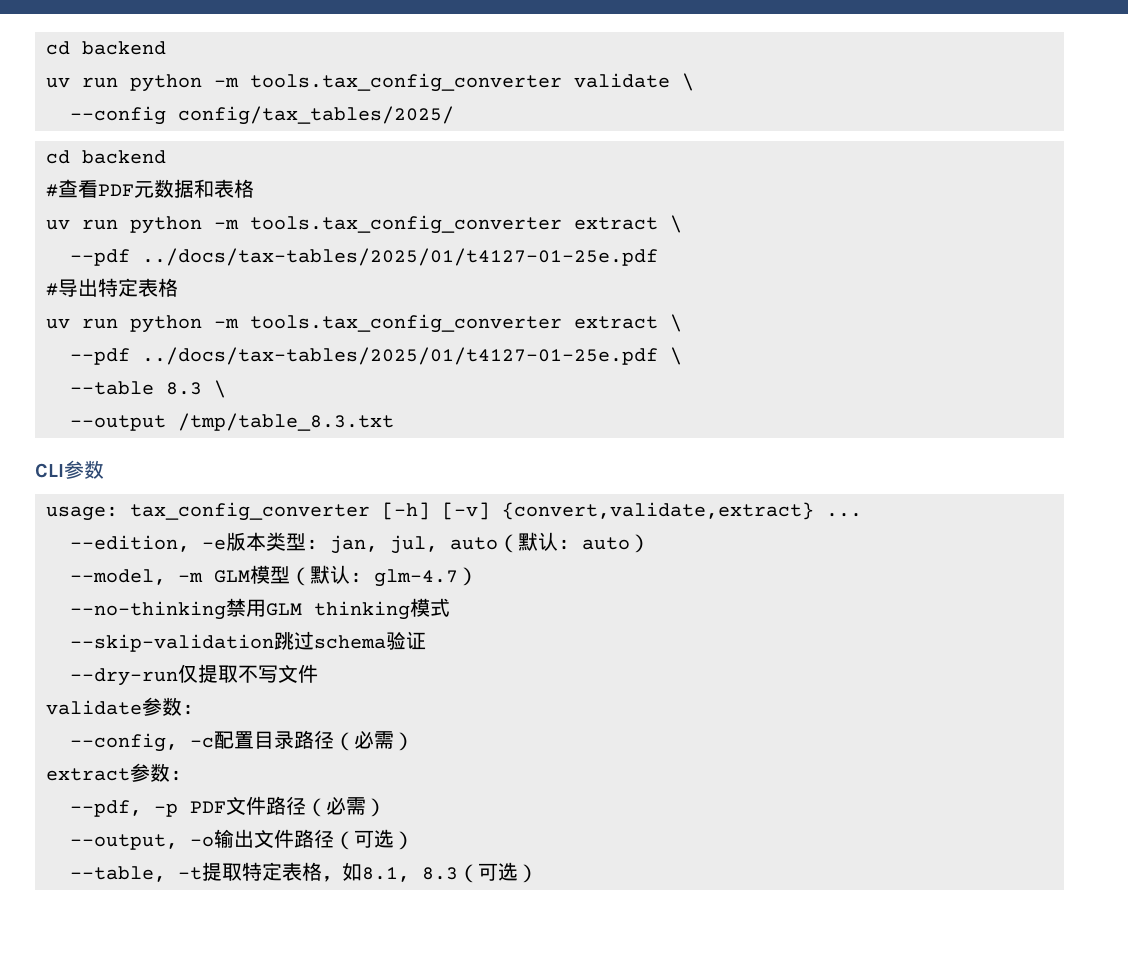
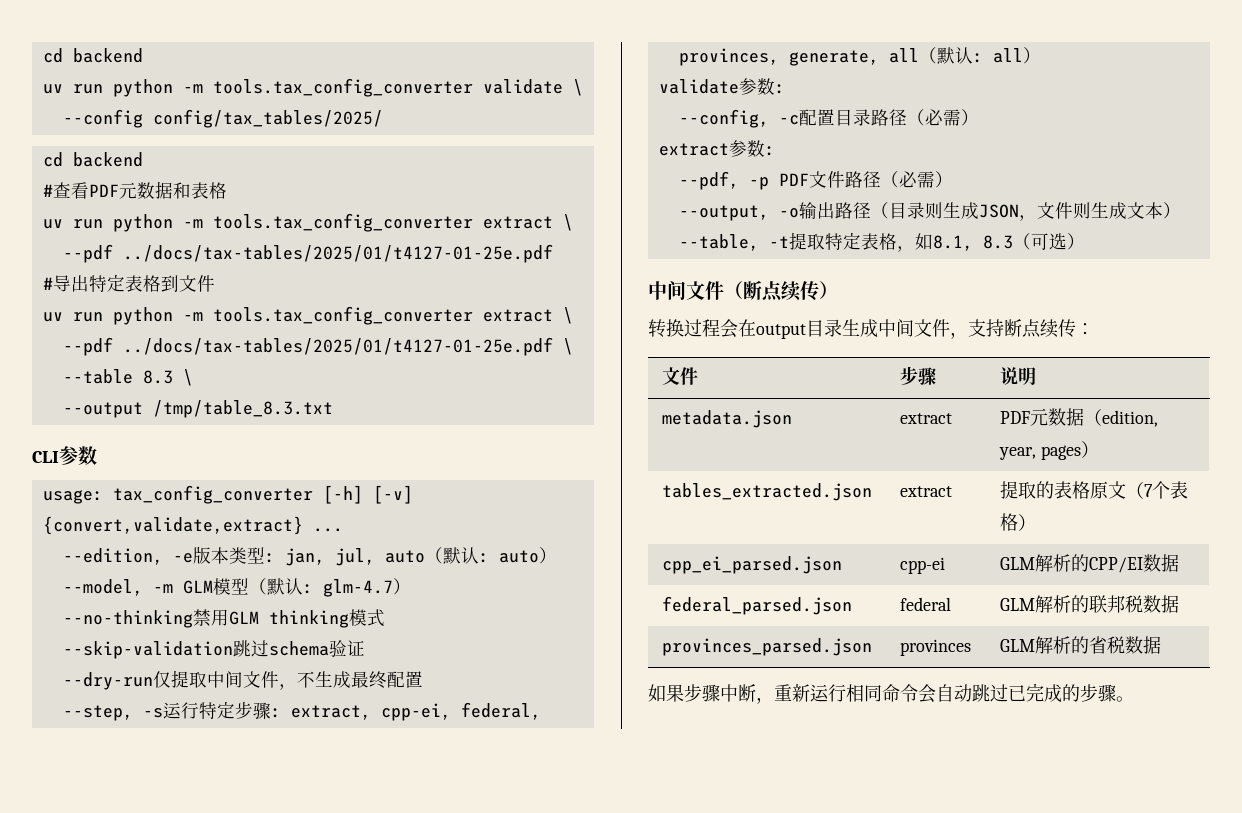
(179, 287) none -> [160,275,215,292] 到文件
[238,664,319,683] 不写文件 -> [206,671,423,690] [62,701,541,721] [678,47,1041,66] 中间文件，不生成最终配置 // --step, -s运行特定步骤: extract, cpp-ei, federal, provinces, generate, all（默认: all）
[254,829,395,850] 文件路径（可选 -> [834,202,1163,221] 路径（目录则生成JSON，文件则生成文本
(539, 873) none -> [648,280,838,302] [648,319,1094,339] [661,367,698,385] [899,366,936,385] [999,367,1036,385] [661,410,792,428] [899,413,952,424] [999,408,1158,427] [998,441,1099,460] [661,483,872,501] [899,486,952,497] [999,481,1188,499] [999,513,1036,531] [661,556,842,574] [899,557,945,574] [999,554,1179,573] [661,596,852,615] [899,597,951,611] [999,595,1179,613] [661,638,872,656] [899,639,971,656] [999,636,1161,654] [648,683,1134,704] // 中间文件（断点续传） // 转换过程会在output目录生成中间文件，支持断点续传： // 文件 | 步骤 | 说明 // metadata.json | extract | PDF元数据（edition, year, pages） // tables_extracted.json | extract | 提取的表格原文（7个表格） // cpp_ei_parsed.json | cpp-ei | GLM解析的CPP/EI数据 // federal_parsed.json | federal | GLM解析的联邦税数据 // provinces_parsed.json | provinces | GLM解析的省税数据 // 如果步骤中断，重新运行相同命令会自动跳过已完成的步骤。

